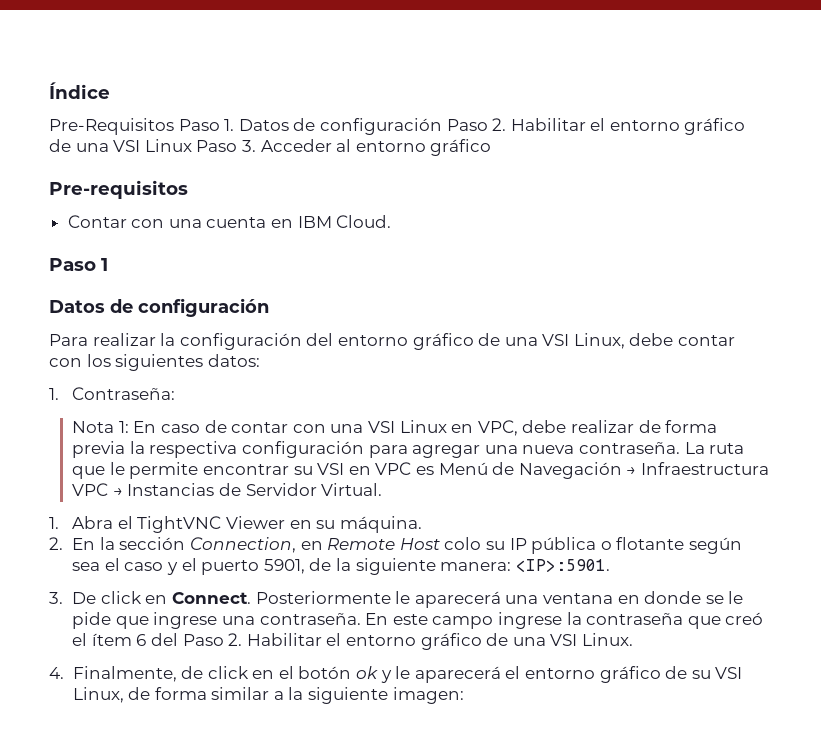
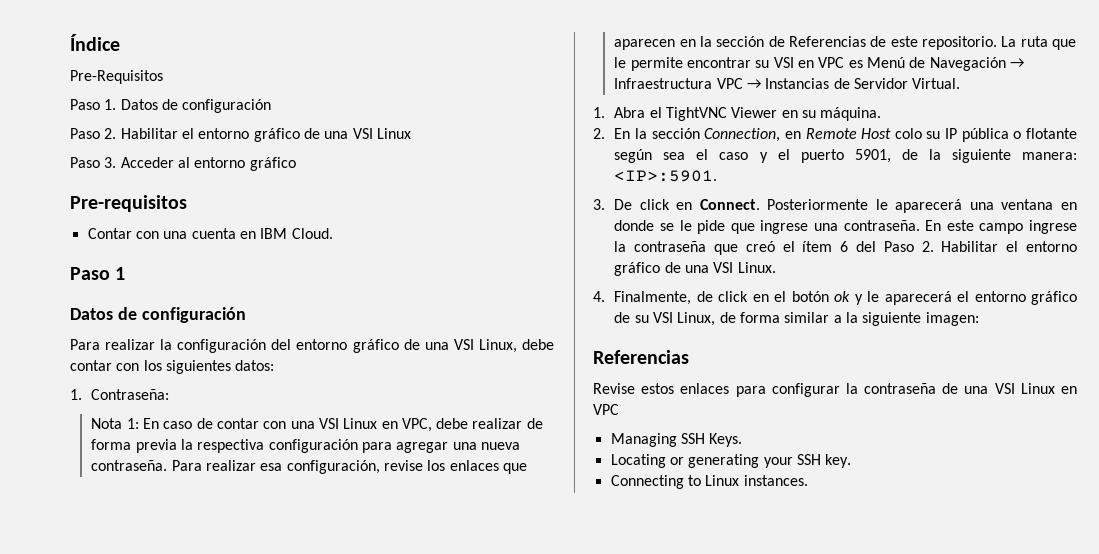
(174, 126) none -> (163, 77) //
(442, 126) none -> (272, 106) //
(192, 145) none -> (411, 133) //
(680, 448) none -> [171,460,527,474] [614,36,997,50] Para realizar esa configuración, revise los enlaces que aparecen en la sección de Referencias de este repositorio.
(464, 695) none -> [593,350,689,364] [593,383,1077,397] [593,404,619,415] [610,433,743,447] [610,454,852,468] [610,475,808,489] // Referencias // Revise estos enlaces para configurar la contraseña de una VSI Linux en VPC // Managing SSH Keys. // Locating or generating your SSH key. // Connecting to Linux instances.

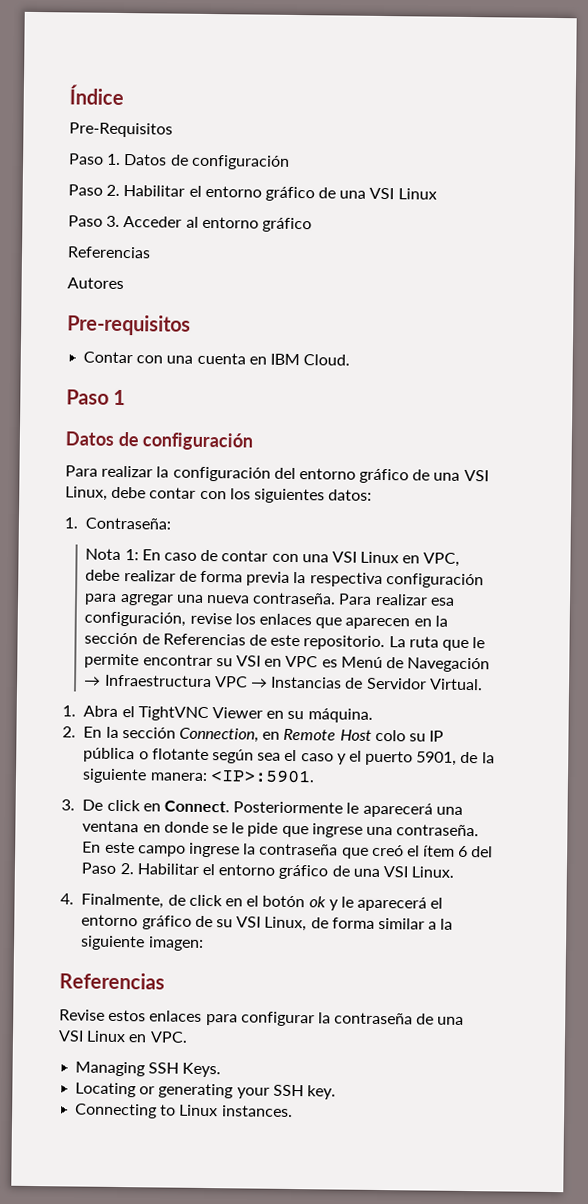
(296, 164) none -> [67,246,151,259] [67,277,124,290] // Referencias // Autores
[593,404,619,415] VPC -> [149,1031,188,1043] VPC.

